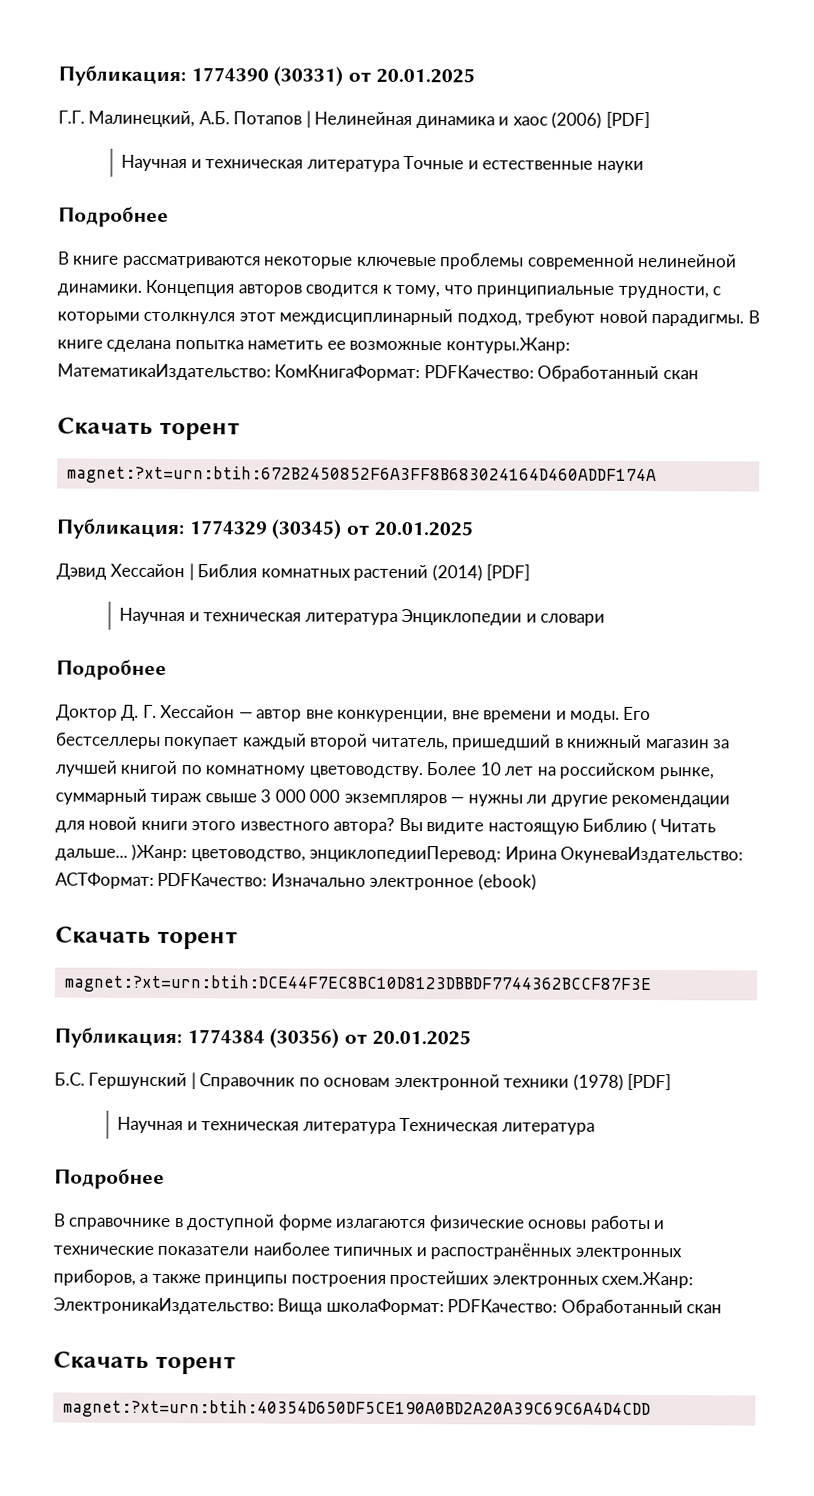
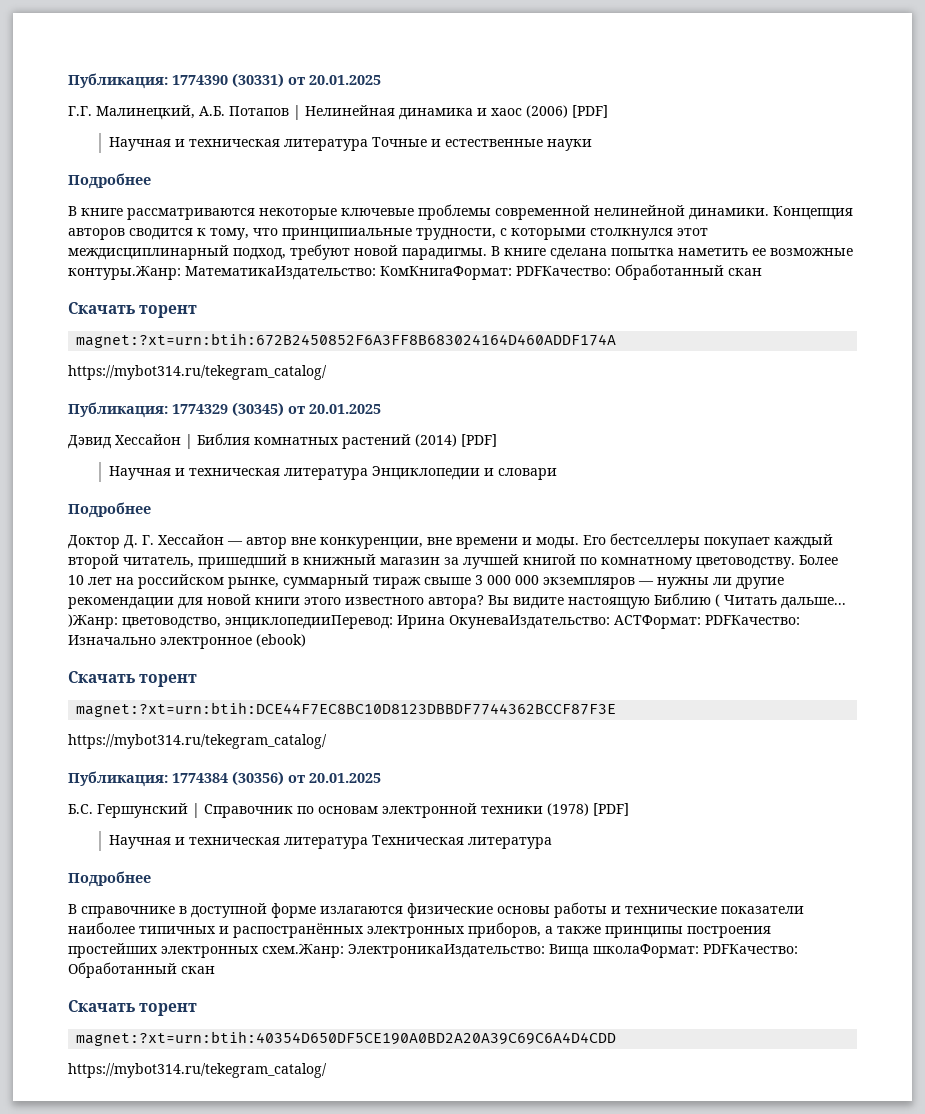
(657, 475) none -> [68,365,327,380] // https://mybot314.ru/tekegram_catalog/
(652, 984) none -> [68,734,327,749] // https://mybot314.ru/tekegram_catalog/
(651, 1409) none -> [68,1063,327,1078] // https://mybot314.ru/tekegram_catalog/

